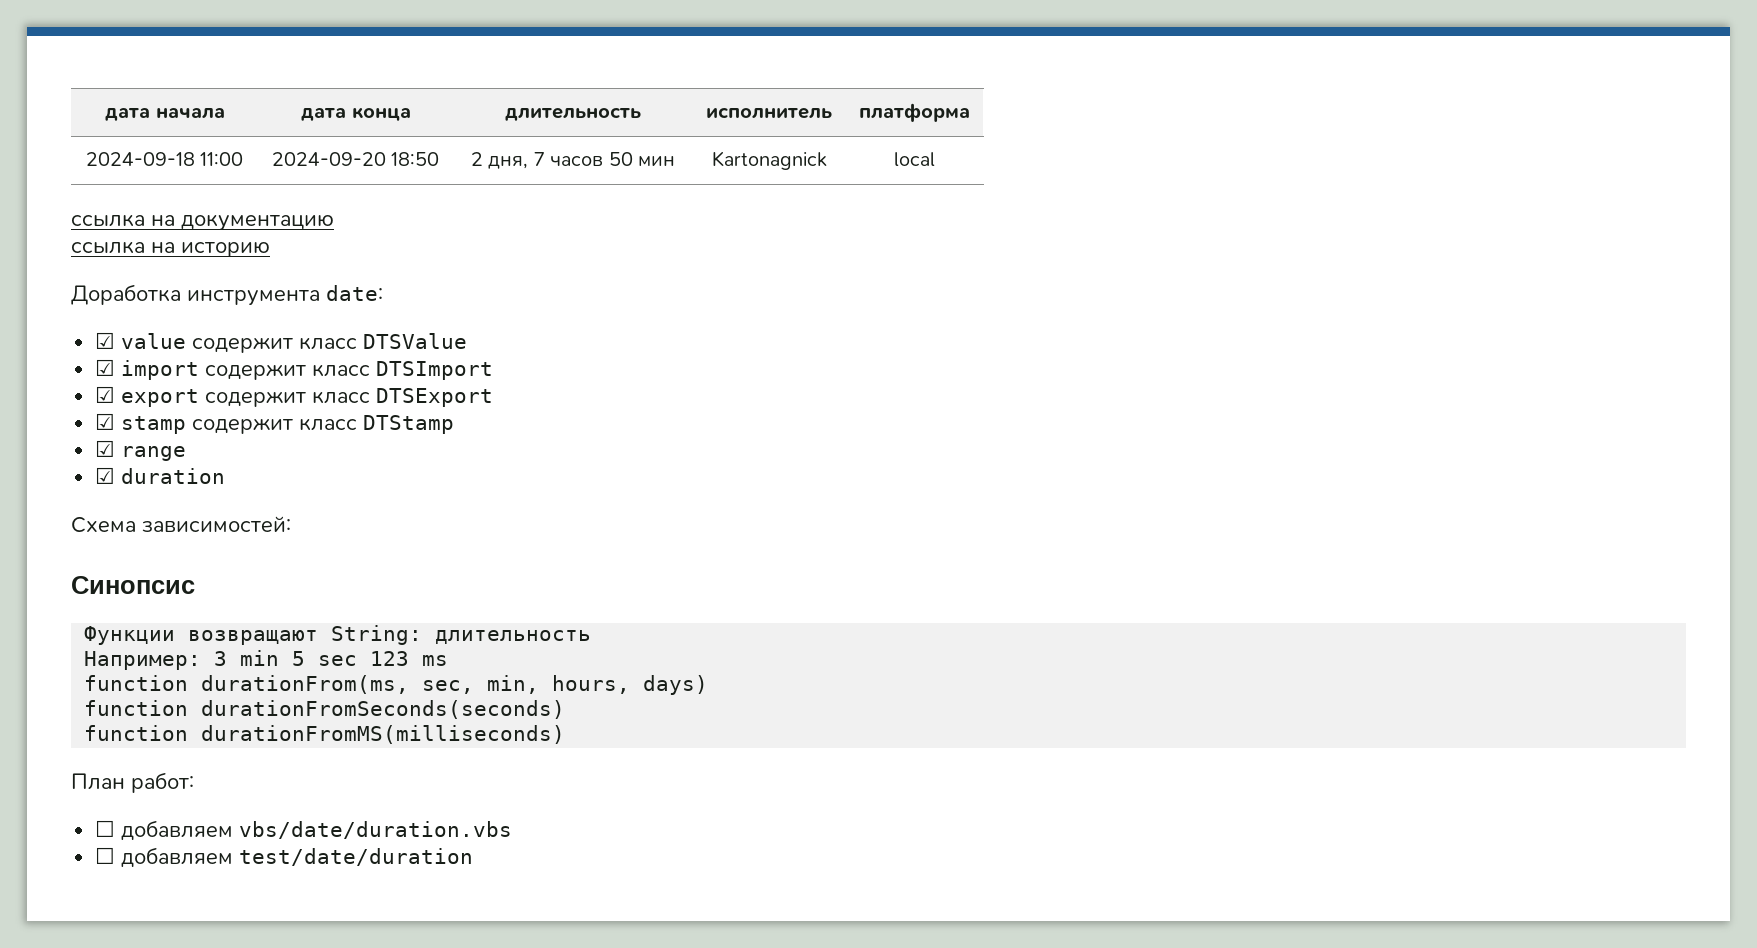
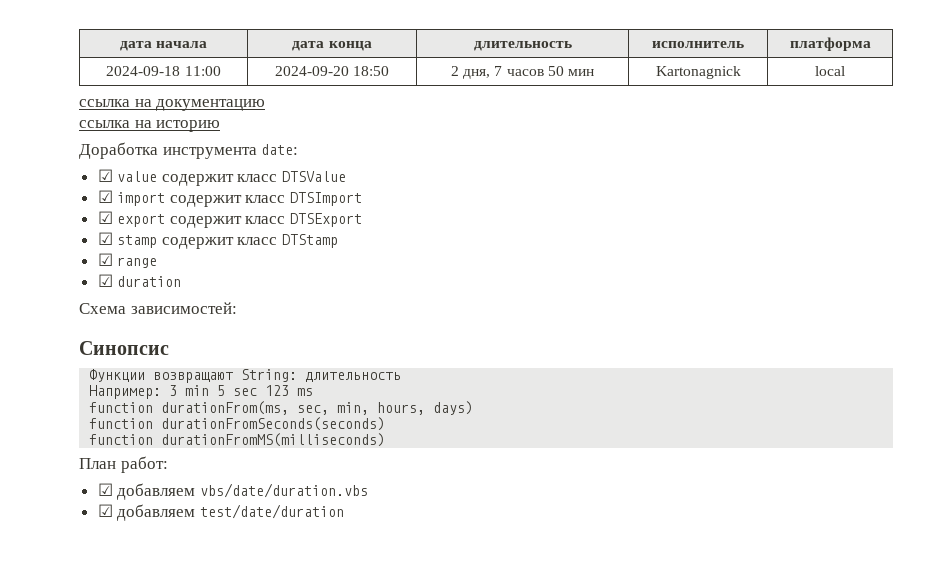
[95,820,116,837] ☐ -> [97,483,113,496] ☑
[95,847,116,864] ☐ -> [97,504,113,517] ☑

